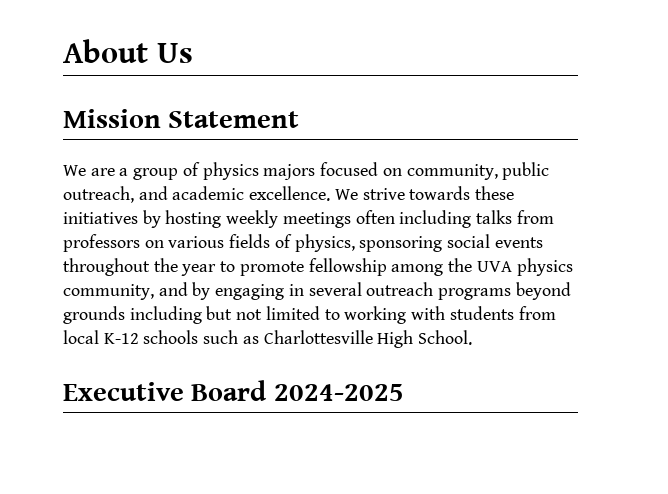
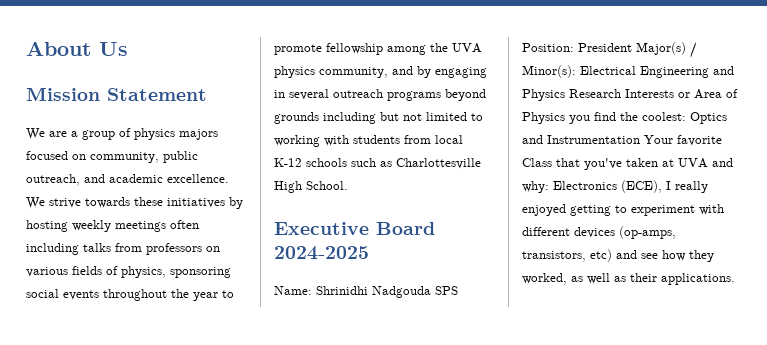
(404, 392) none -> [274,286,458,298] [522,42,697,58] [522,65,734,78] [522,89,738,101] [522,112,727,124] [522,135,722,146] [522,158,733,170] [522,180,708,193] [522,204,724,216] [522,226,676,239] [522,249,714,262] [522,273,735,285] // Name: Shrinidhi Nadgouda SPS Position: President Major(s) / Minor(s): Electrical Engineering and Physics Research Interests or Area of Physics you find the coolest: Optics and Instrumentation Your favorite Class that you've taken at UVA and why: Electronics (ECE), I really enjoyed getting to experiment with different devices (op-amps, transistors, etc) and see how they worked, as well as their applications.

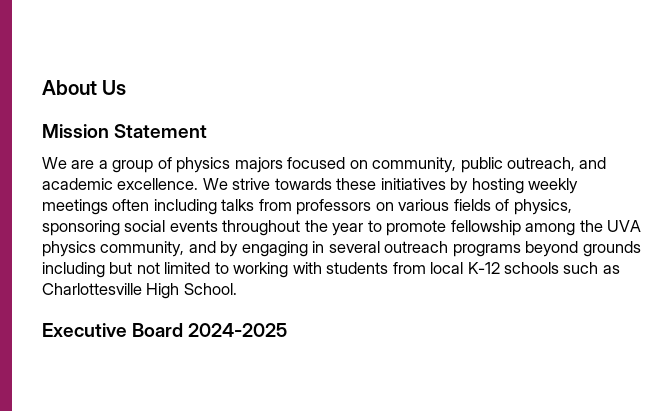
[274,286,458,298] [522,42,697,58] [522,65,734,78] [522,89,738,101] [522,112,727,124] [522,135,722,146] [522,158,733,170] [522,180,708,193] [522,204,724,216] [522,226,676,239] [522,249,714,262] [522,273,735,285] // Name: Shrinidhi Nadgouda SPS Position: President Major(s) / Minor(s): Electrical Engineering and Physics Research Interests or Area of Physics you find the coolest: Optics and Instrumentation Your favorite Class that you've taken at UVA and why: Electronics (ECE), I really enjoyed getting to experiment with different devices (op-amps, transistors, etc) and see how they worked, as well as their applications. -> (288, 330) none

